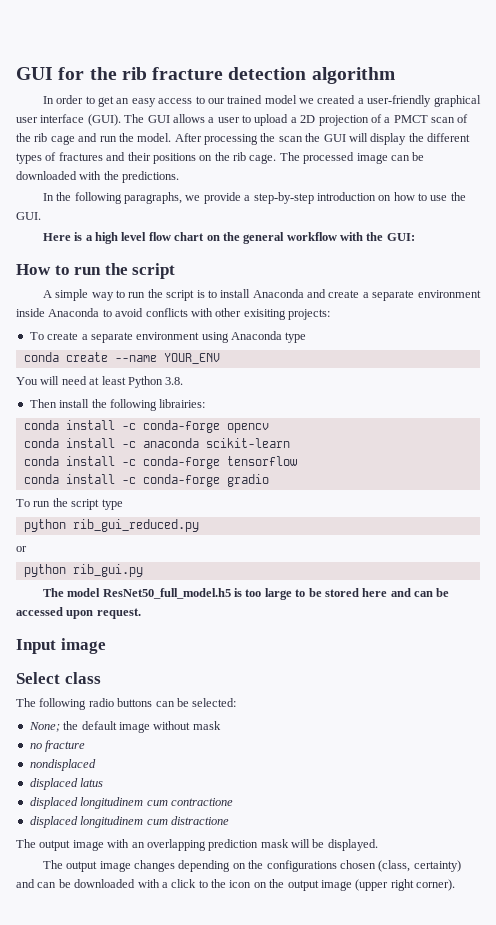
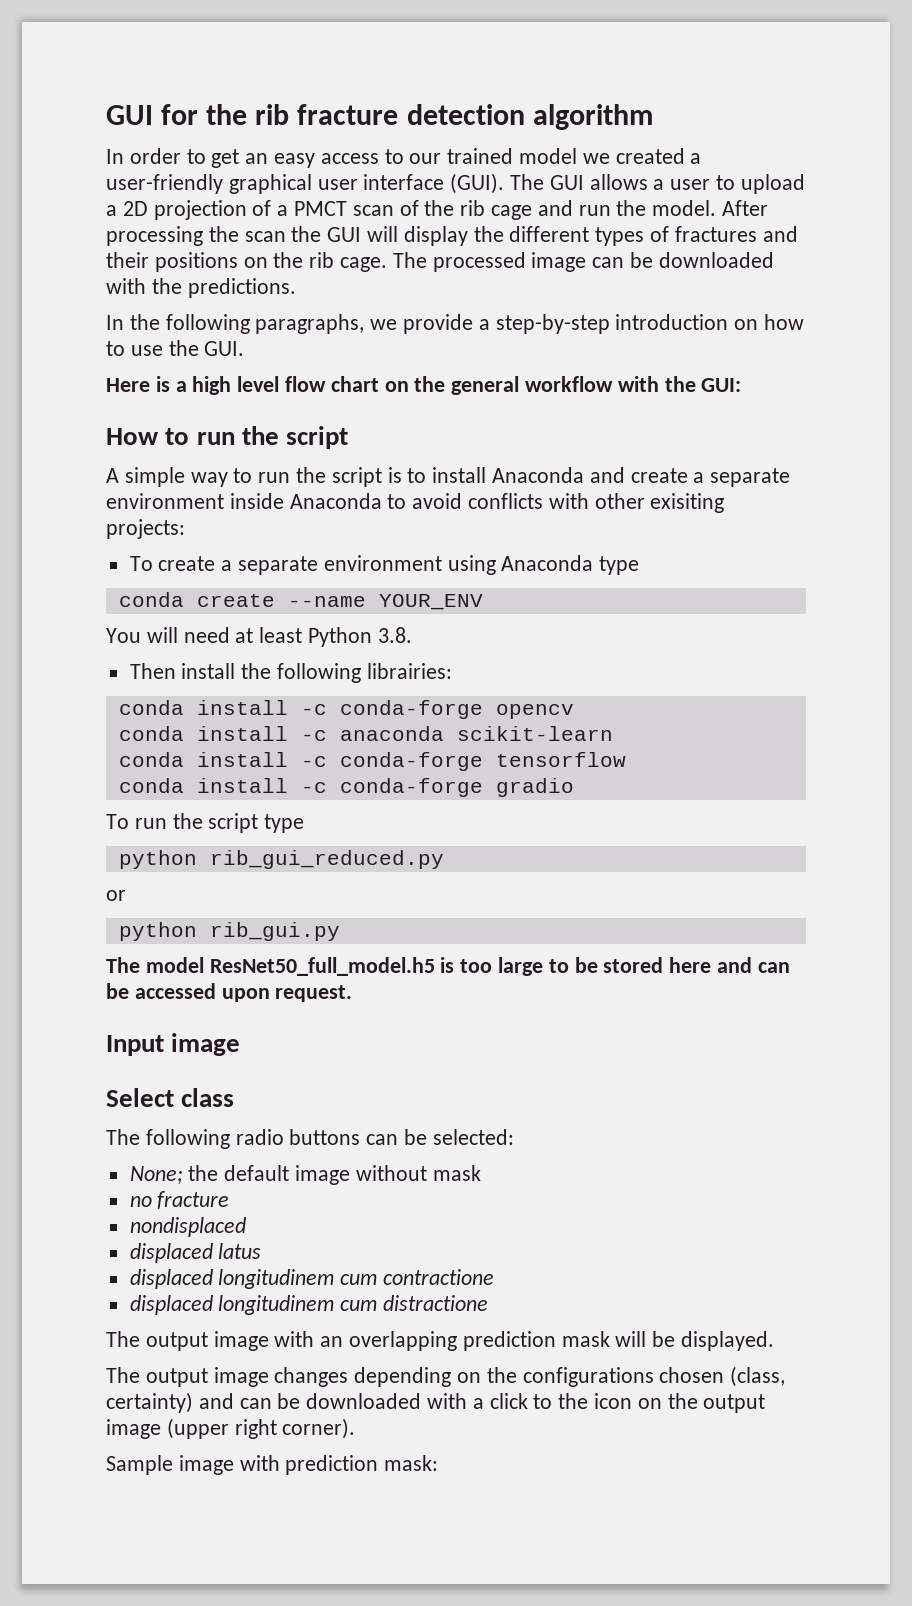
(455, 885) none -> [106,1455,439,1475] // Sample image with prediction mask:

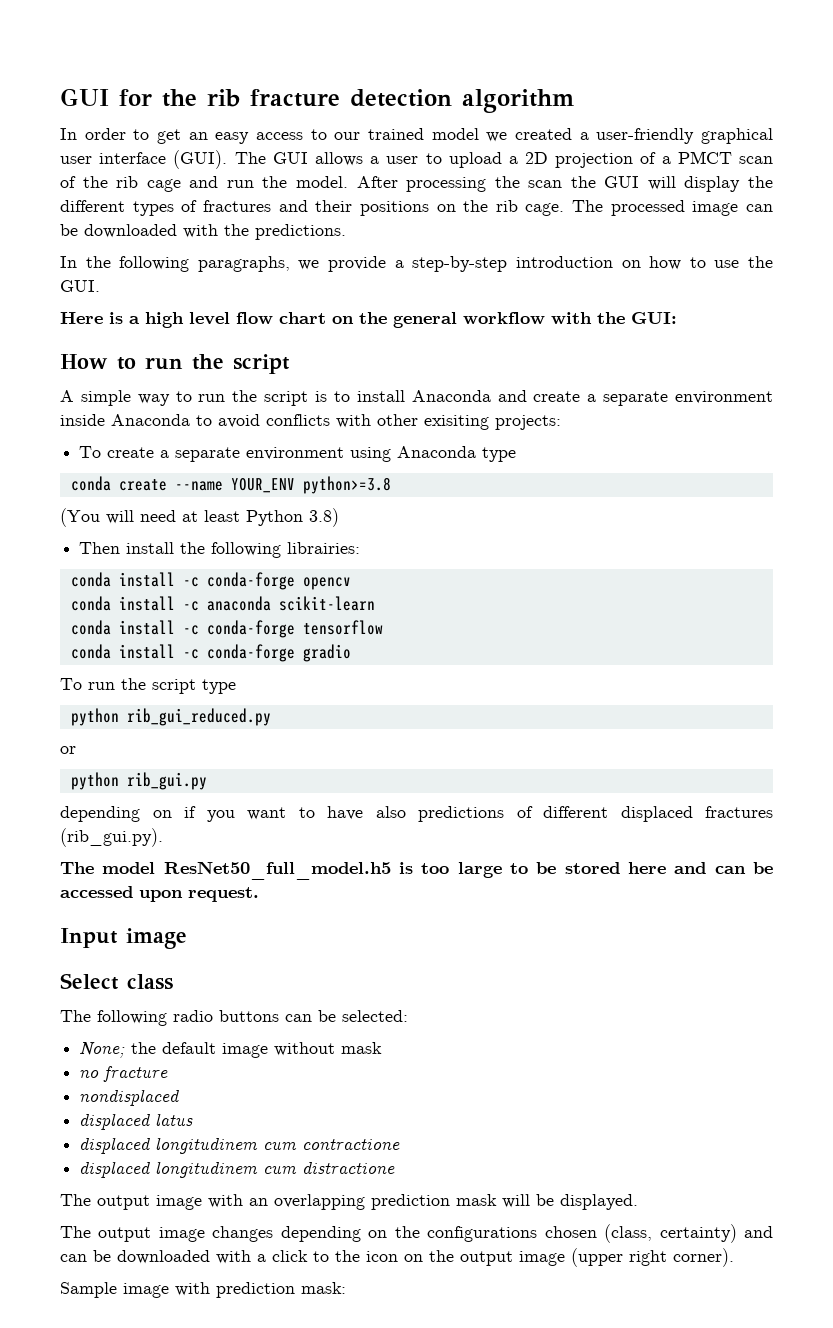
[106,628,141,643] // You -> [302,476,391,494] [60,508,100,527] python>=3.8 // (You
[377,627,412,643] 3.8. -> [309,508,339,527] 3.8)
(340, 931) none -> [60,806,773,822] [60,828,163,847] // depending on if you want to have also predictions of different displaced fractures (rib_gui.py).

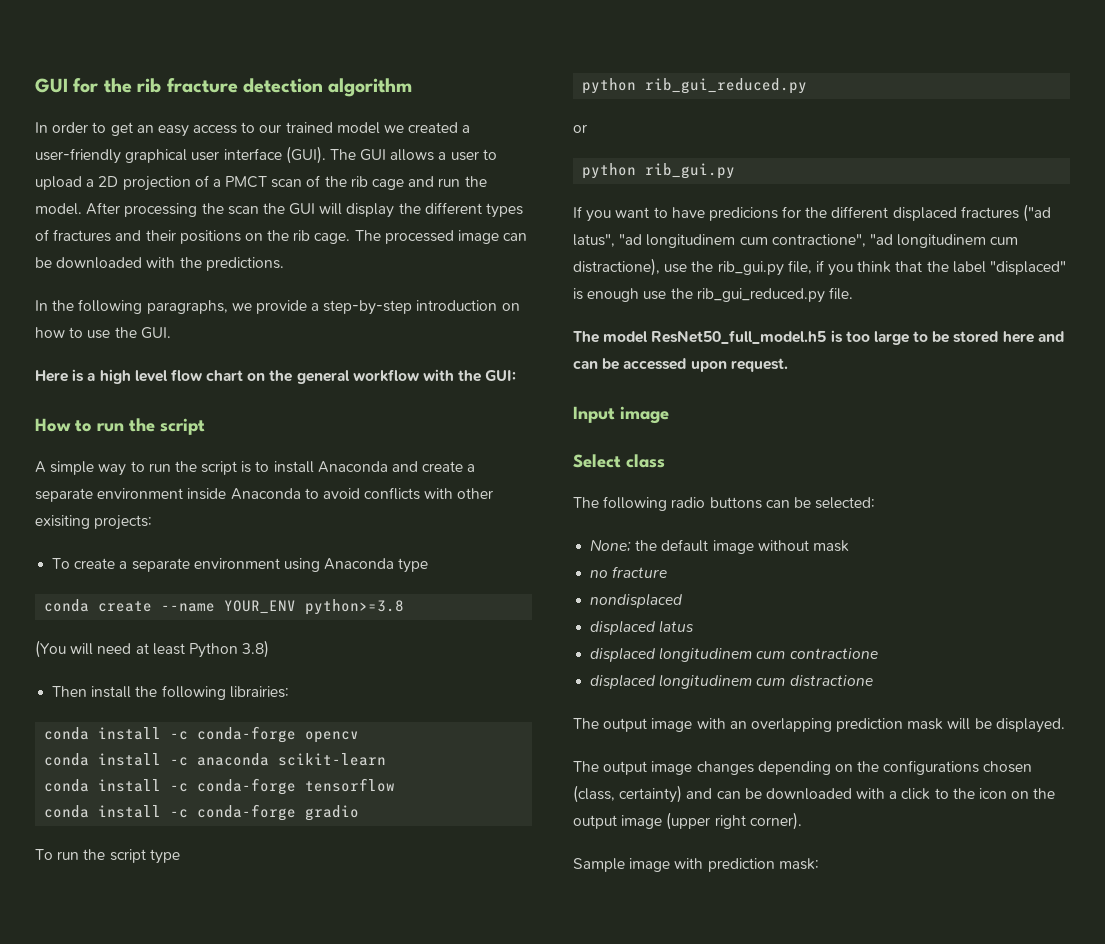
[60,806,196,822] depending on if -> [573,206,582,218] If
[375,806,773,822] [60,828,163,847] also predictions of different displaced fractures (rib_gui.py). -> [708,204,1052,222] [573,234,1019,248] [573,258,1067,276] [573,287,853,303] predicions for the different displaced fractures ("ad latus", "ad longitudinem cum contractione", "ad longitudinem cum distractione), use the rib_gui.py file, if you think that the label "displaced" is enough use the rib_gui_reduced.py file.

